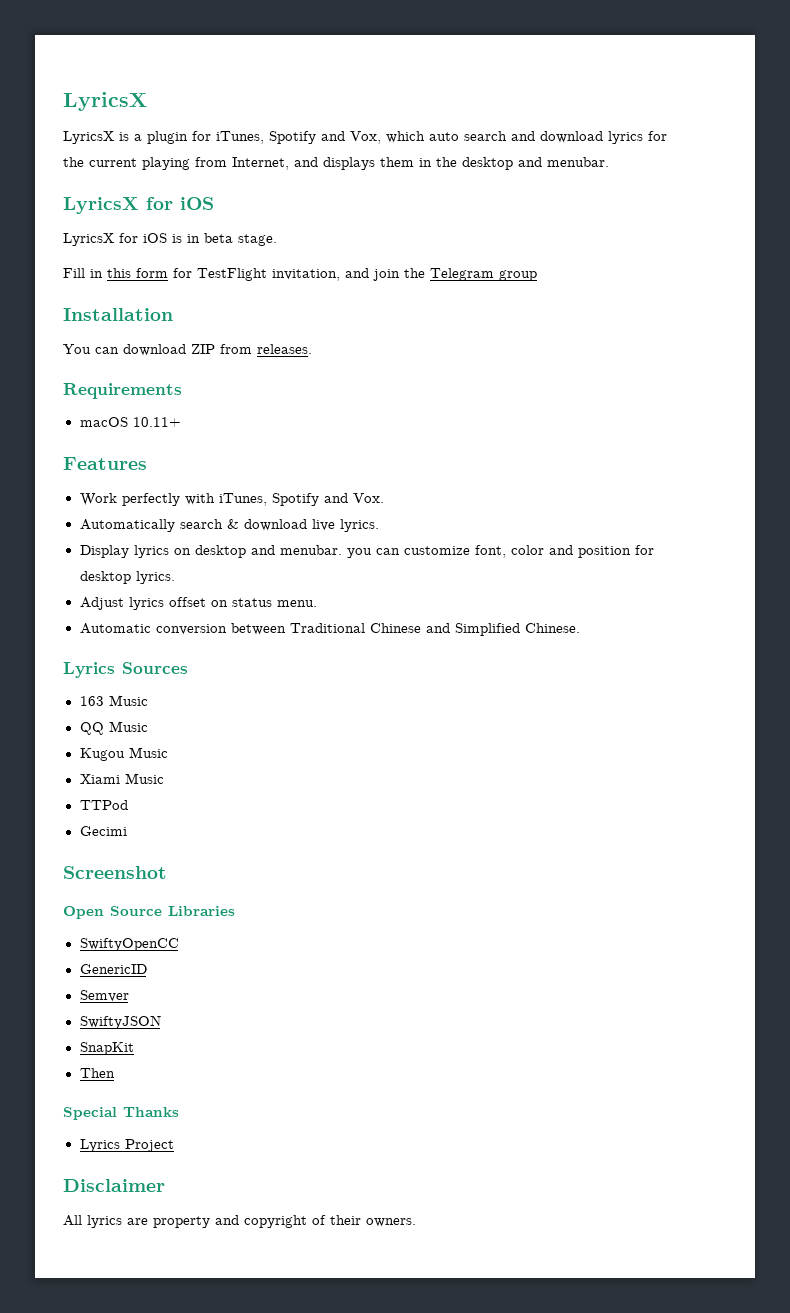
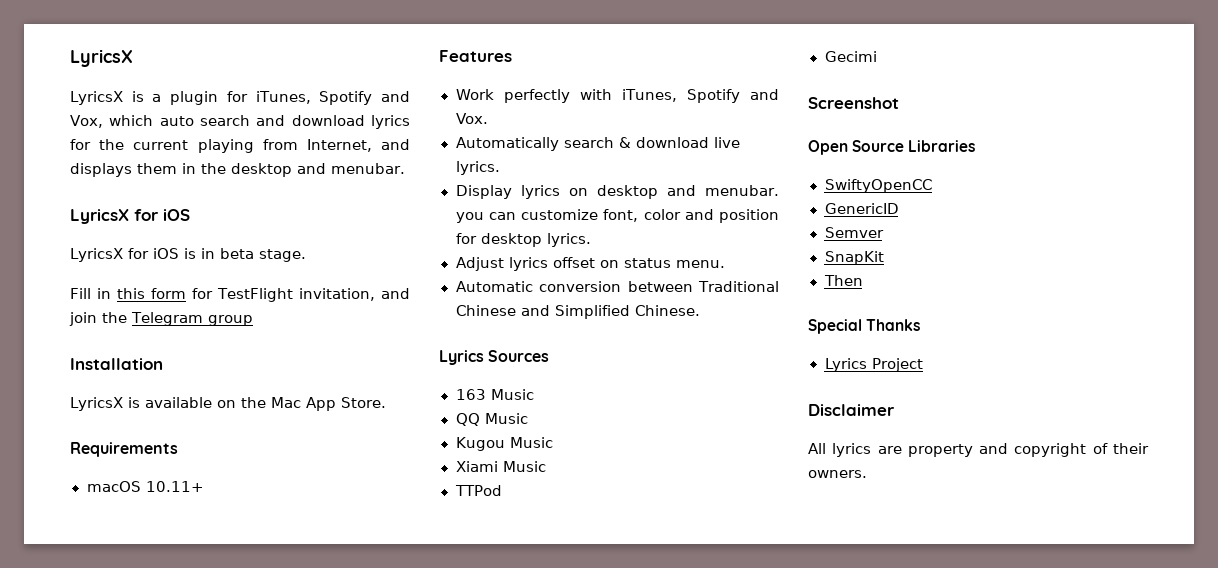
[63,344,312,356] You can download ZIP from releases. -> [70,397,386,411] LyricsX is available on the Mac App Store.
[79,1015,161,1029] // SwiftyJSON -> (884, 232) none

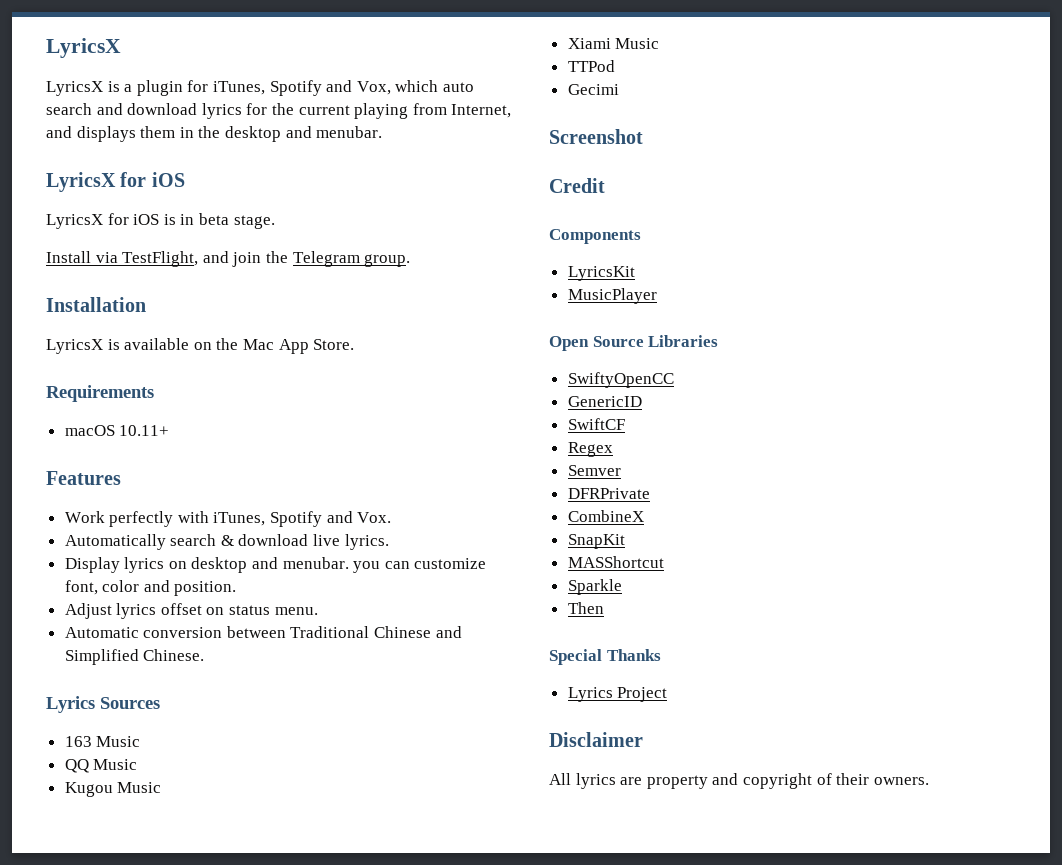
[70,288,375,302] Fill in this form for TestFlight invitation, -> [46,251,199,267] Install via TestFlight,
[207,315,253,326] group -> [364,254,411,267] group.
[719,209,779,223] [455,233,591,247] position for desktop lyrics. -> [174,581,237,596] position.
(899, 103) none -> [549,178,605,193] [549,229,641,244] [567,266,635,281] [567,288,657,304] // Credit // Components // LyricsKit // MusicPlayer
(899, 208) none -> [567,418,625,430] [567,442,613,457] // SwiftCF // Regex
(884, 232) none -> [567,488,650,499] [567,510,644,522] // DFRPrivate // CombineX
(884, 258) none -> [567,556,664,568] [567,579,622,595] // MASShortcut // Sparkle

